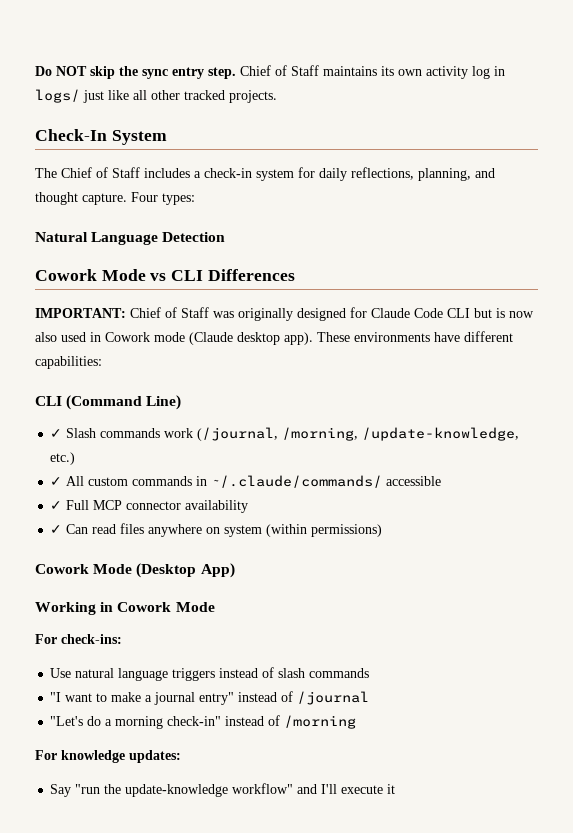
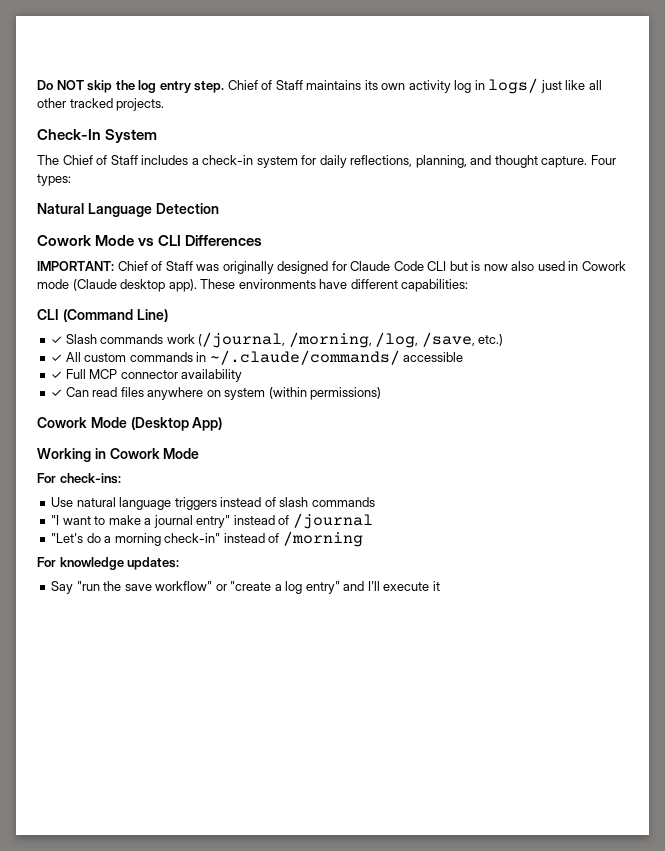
[142,69,168,79] sync -> [138,80,157,93] log
[362,427,520,441] /update-knowledge, -> [375,332,475,348] /log, /save,
[125,783,294,797] update-knowledge workflow" -> [124,581,340,594] save workflow" or "create a log entry"

